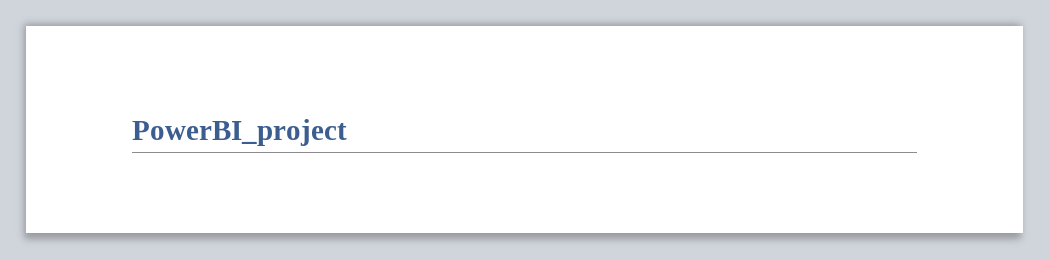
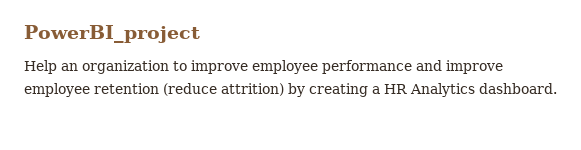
(347, 132) none -> [24,60,503,74] [24,83,557,97] // Help an organization to improve employee performance and improve employee retention (reduce attrition) by creating a HR Analytics dashboard.

